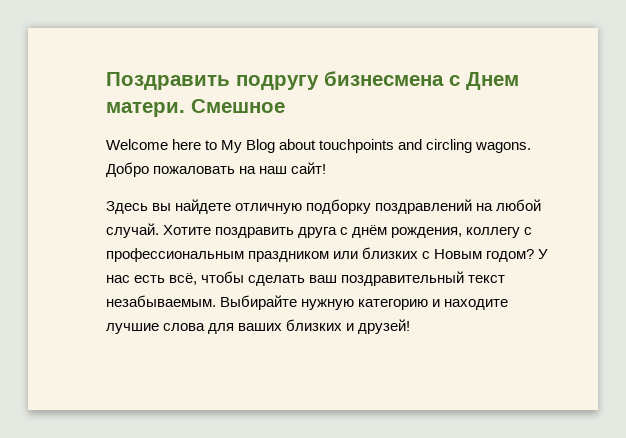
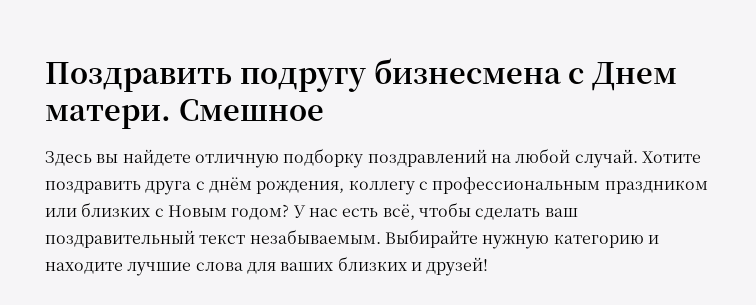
[106,139,532,153] [106,162,327,177] // Welcome here to My Blog about touchpoints and circling wagons. Добро пожаловать на наш сайт! -> (324, 110) none

